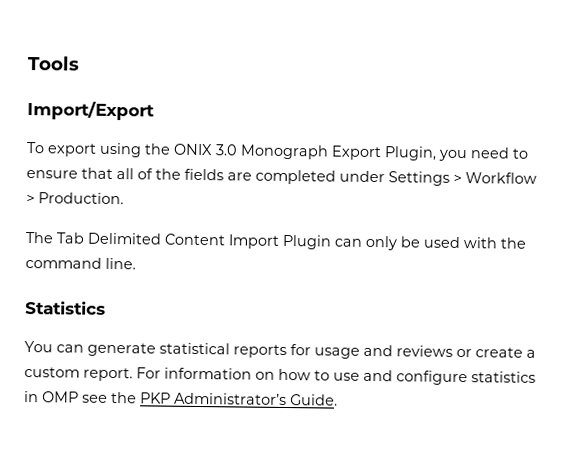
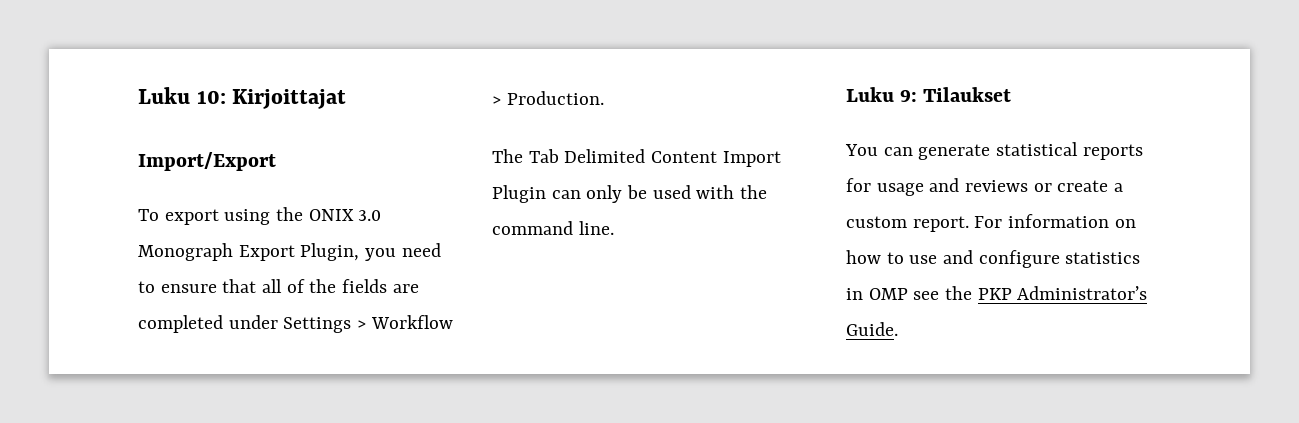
[27,56,80,71] Tools -> [138,87,347,109] Luku 10: Kirjoittajat
[25,300,106,315] Statistics -> [846,87,1012,102] Luku 9: Tilaukset

